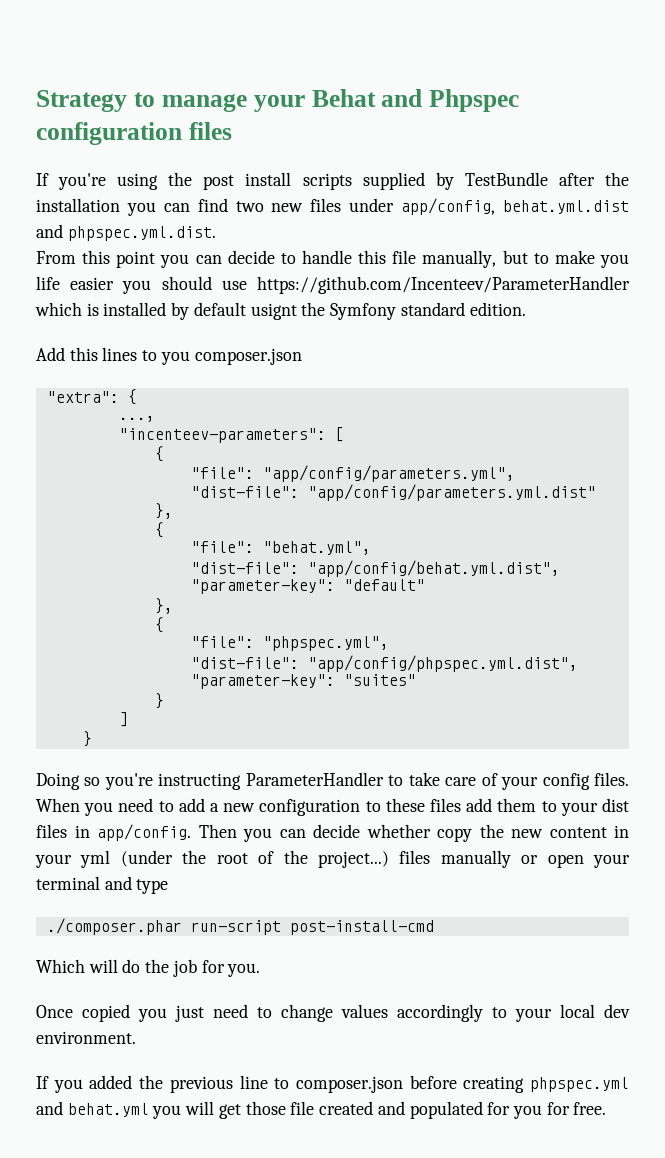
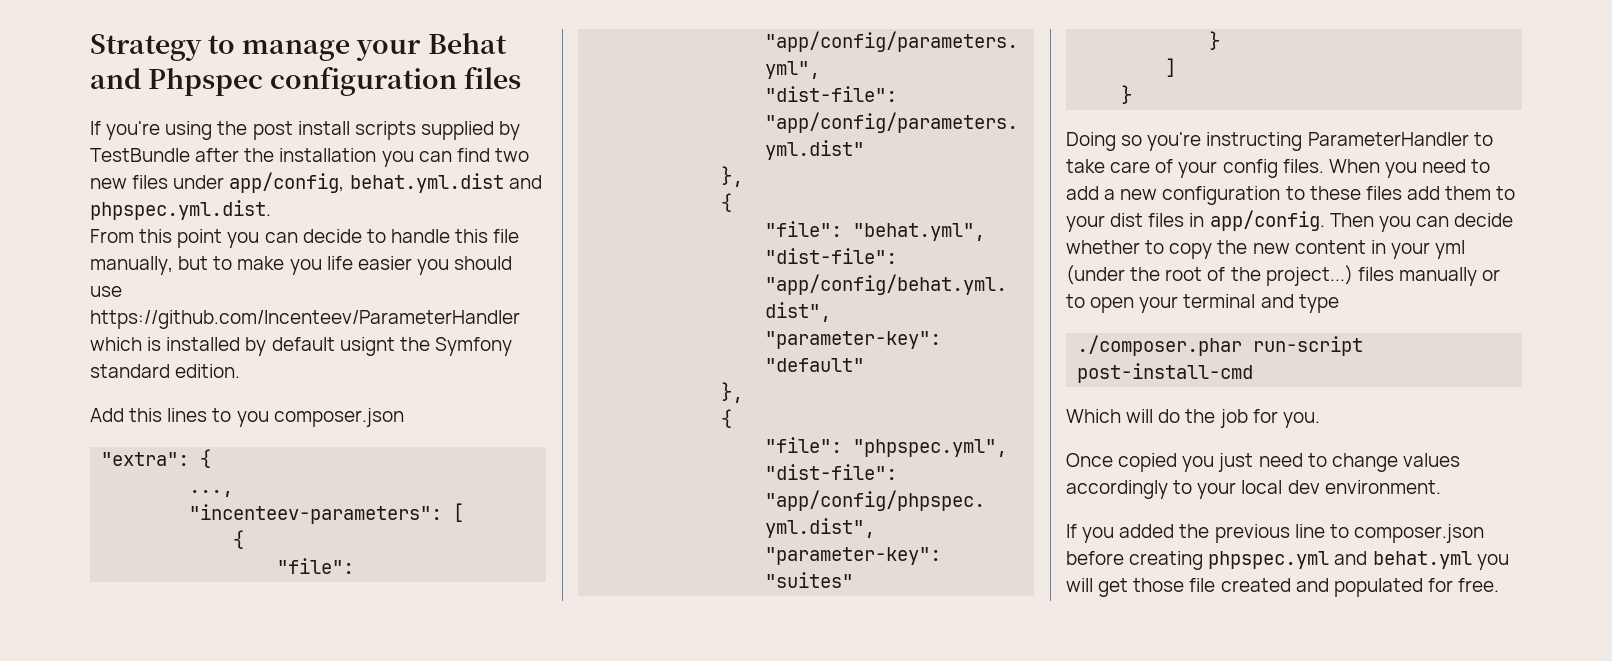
(431, 831) none -> [1145,240,1165,254] to
(539, 859) none -> [1066,294,1085,308] to
[512,1102,570,1119] you for -> (1453, 585) none

